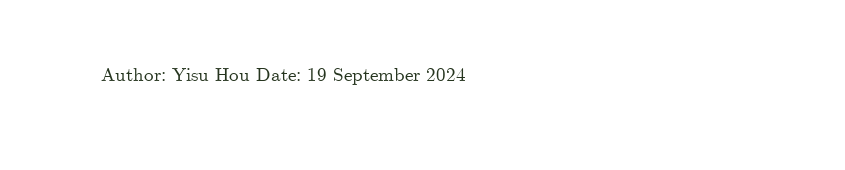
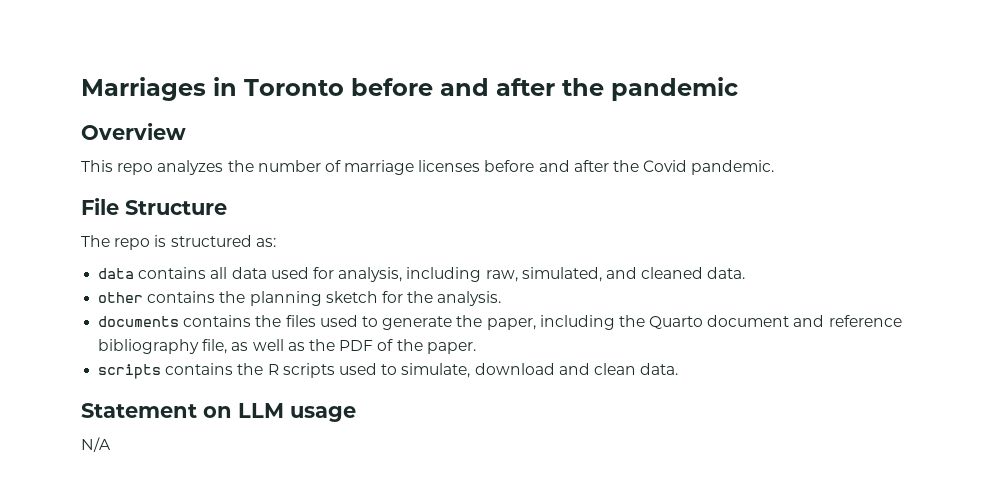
[101,68,466,85] Author: Yisu Hou Date: 19 September 2024 -> [81,77,738,101] [81,123,186,140] [81,160,775,175] [81,198,227,215] [81,235,276,250] [98,267,746,282] [98,291,502,306] [98,315,902,330] [98,339,476,354] [98,363,679,379] [81,403,356,422] [81,437,111,452] Marriages in Toronto before and after the pandemic // Overview // This repo analyzes the number of marriage licenses before and after the Covid pandemic. // File Structure // The repo is structured as: // data contains all data used for analysis, including raw, simulated, and cleaned data. // other contains the planning sketch for the analysis. // documents contains the files used to generate the paper, including the Quarto document and reference bibliography file, as well as the PDF of the paper. // scripts contains the R scripts used to simulate, download and clean data. // Statement on LLM usage // N/A

